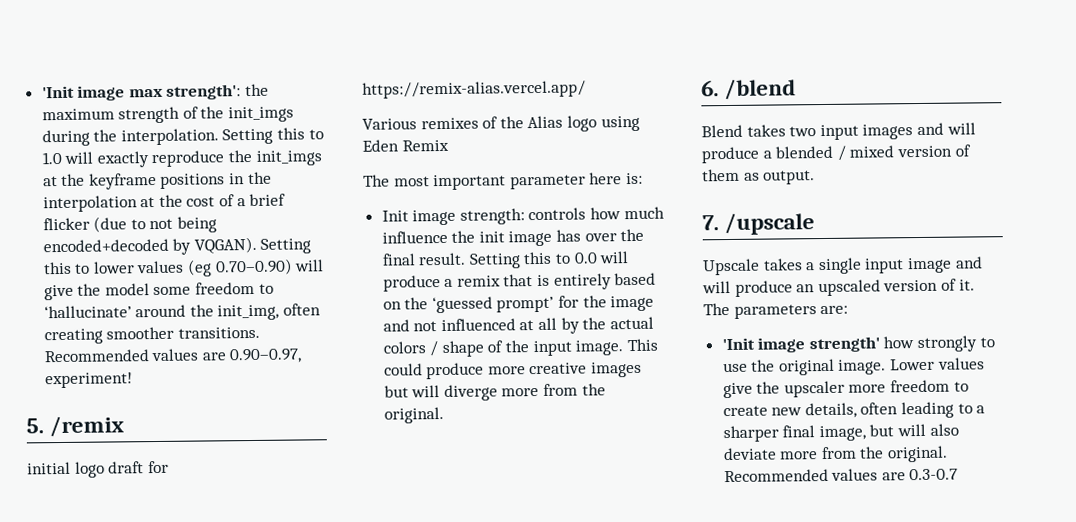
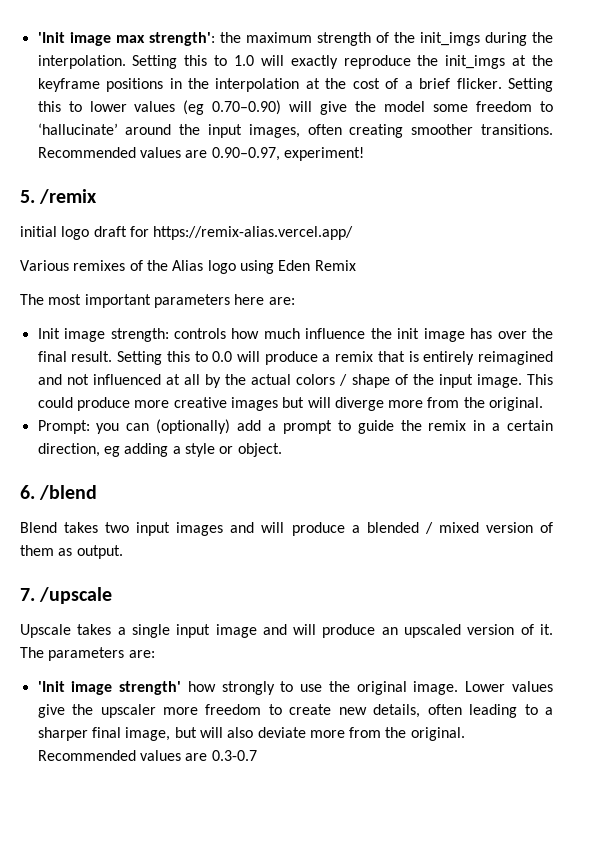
[42,216,218,233] [42,236,257,255] flicker (due to not being encoded+decoded by VQGAN). -> [456,78,502,89] flicker.
[217,304,280,321] init_img, -> [208,124,300,138] input images,
[509,172,643,190] parameter here is: -> [153,294,295,308] parameters here are:
[614,272,657,286] [382,295,655,314] based on the ‘guessed prompt’ for the image -> [477,351,553,365] reimagined
(444, 415) none -> [37,419,553,434] [37,443,282,457] // Prompt: you can (optionally) add a prompt to guide the remix in a certain direction, eg adding a style or object.

